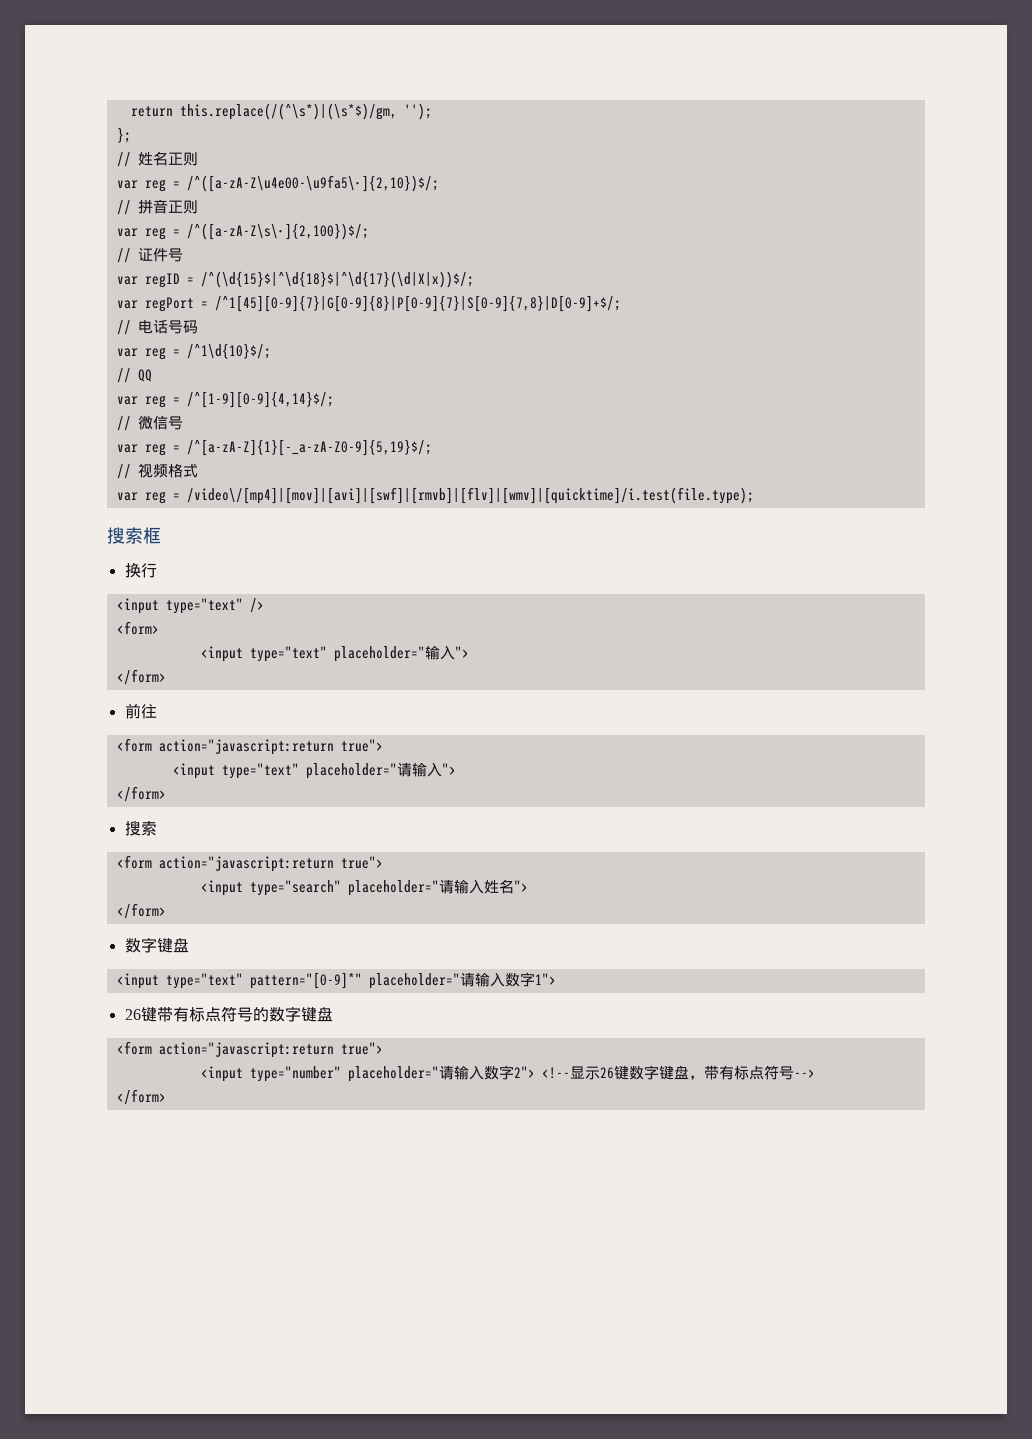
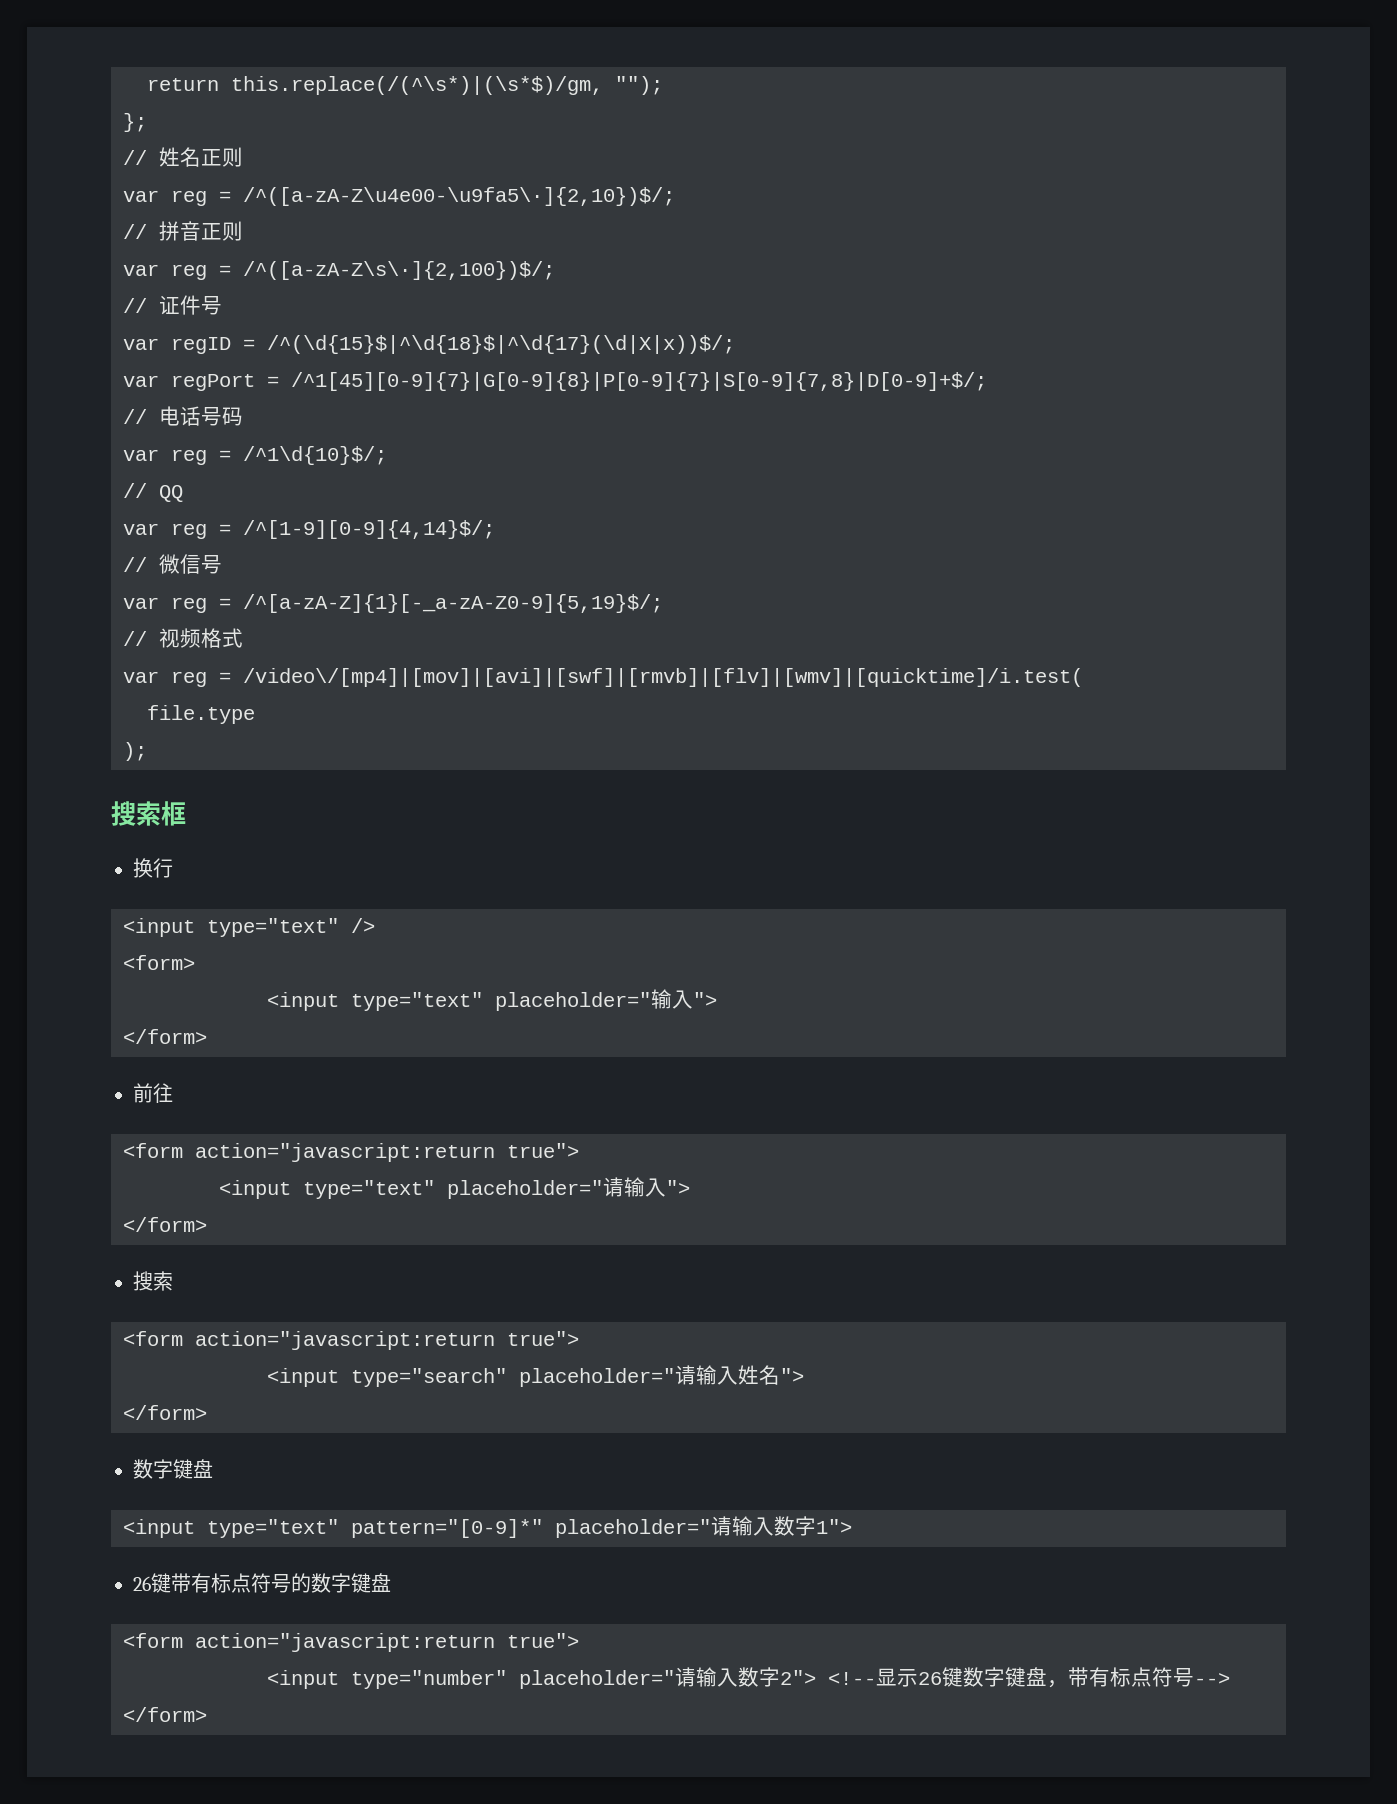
[403,103,432,120] ''); -> [615,76,663,95] "");
[186,487,754,504] /video\/[mp4]|[mov]|[avi]|[swf]|[rmvb]|[flv]|[wmv]|[quicktime]/i.test(file.type); -> [243,668,1083,687] [147,705,255,724] [123,742,147,761] /video\/[mp4]|[mov]|[avi]|[swf]|[rmvb]|[flv]|[wmv]|[quicktime]/i.test( // file.type // );

